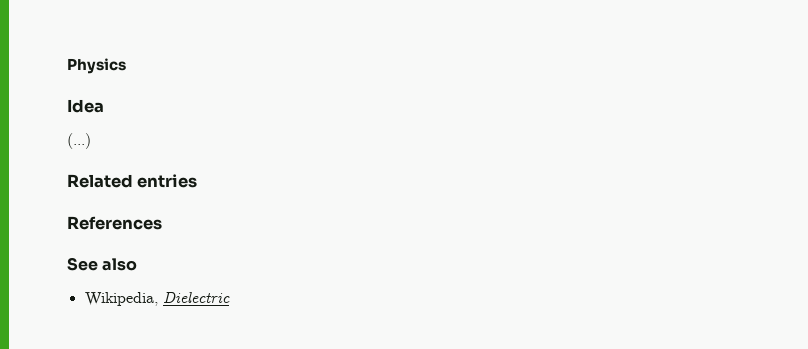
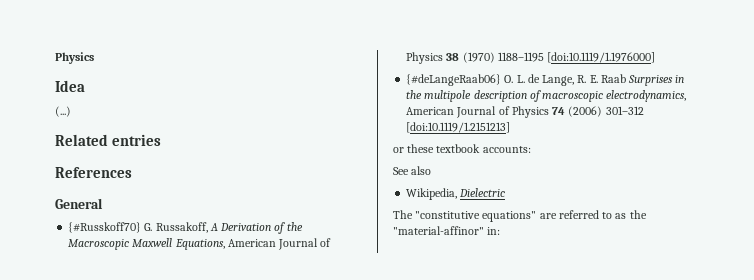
[67,257,138,271] [84,292,230,306] See also // Wikipedia, Dielectric -> [55,198,103,209] [68,222,303,234] [68,238,332,250] [406,52,656,64] [406,74,685,86] [406,90,687,102] [406,106,644,118] [406,122,511,133] [393,144,531,153] [393,166,432,175] [406,188,506,200] [393,210,647,222] [393,226,501,235] General // {#Russkoff70} G. Russakoff, A Derivation of the Macroscopic Maxwell Equations, American Journal of Physics 38 (1970) 1188–1195 [doi:10.1119/1.1976000] // {#deLangeRaab06} O. L. de Lange, R. E. Raab Surprises in the multipole description of macroscopic electrodynamics, American Journal of Physics 74 (2006) 301–312 [doi:10.1119/1.2151213] // or these textbook accounts: // See also // Wikipedia, Dielectric // The "constitutive equations" are referred to as the "material-affinor" in:

